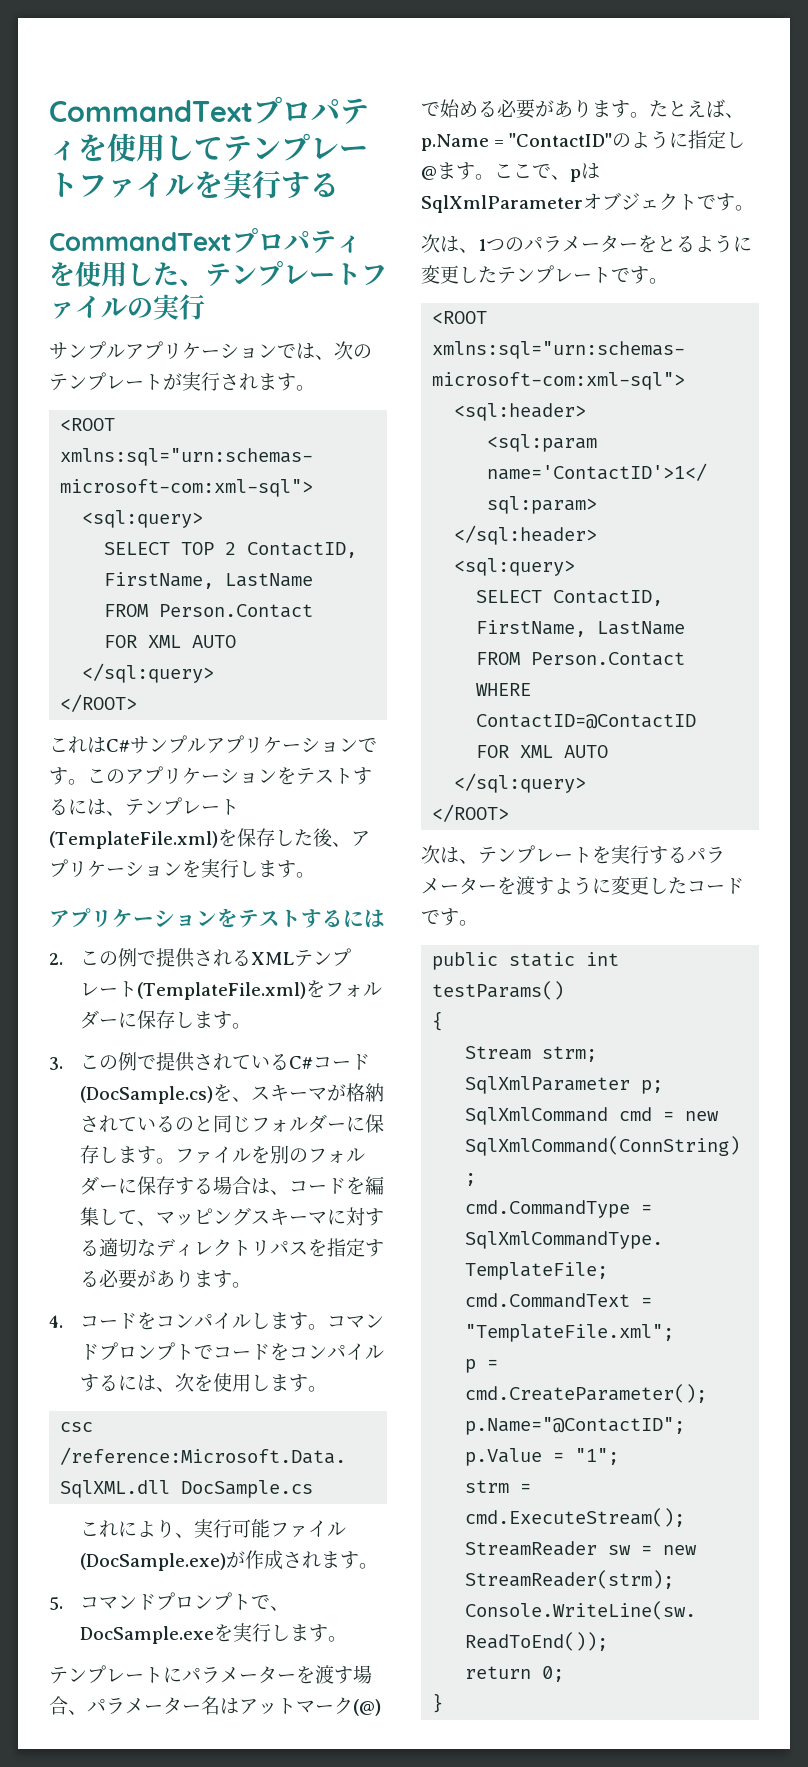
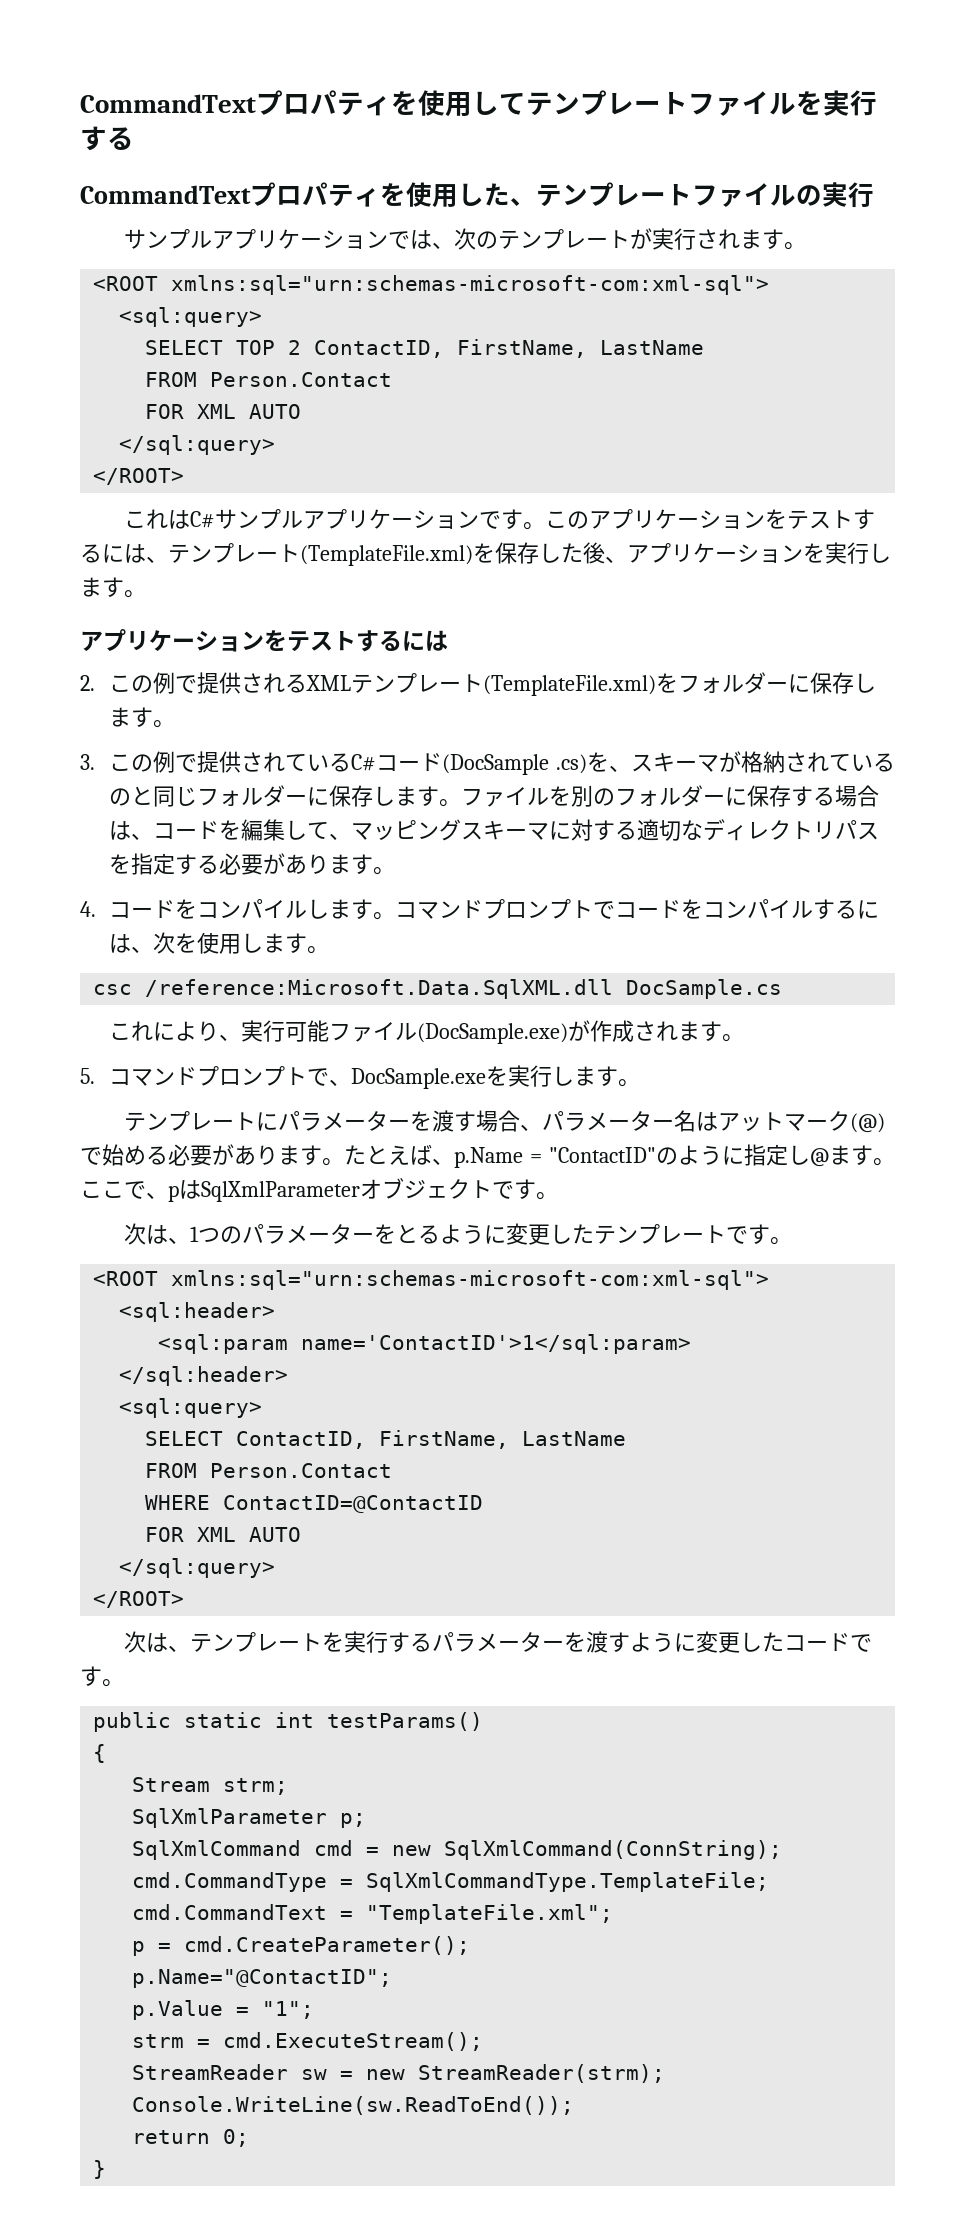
[79,1086,213,1104] (DocSample.cs) -> [441,754,587,775] (DocSample .cs)

